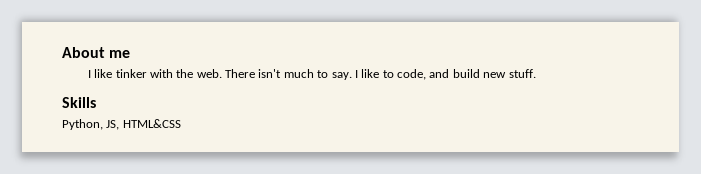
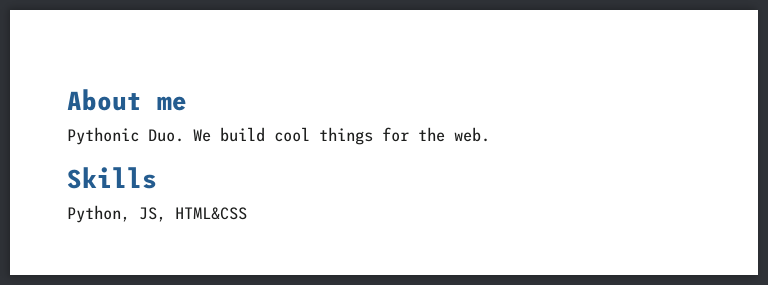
[87,69,536,80] I like tinker with the web. There isn't much to say. I like to code, and build new stuff. -> [67,127,490,145] Pythonic Duo. We build cool things for the web.

